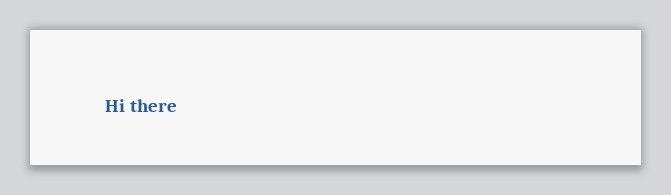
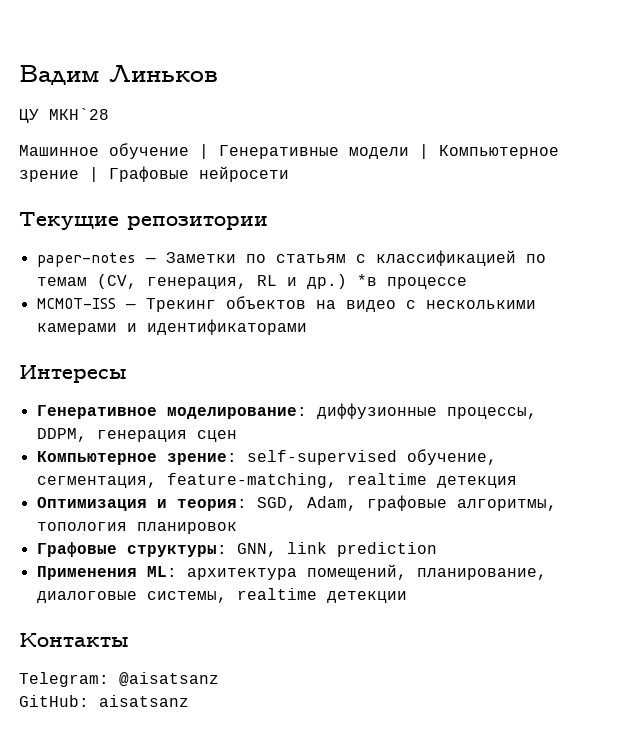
[105,99,177,112] Hi there -> [19,65,218,85] [19,108,109,123] [19,143,559,159] [19,166,289,182] [19,212,268,230] [36,250,546,267] [36,274,467,289] [36,296,536,312] [36,319,307,335] [19,365,127,383] [36,403,537,419] [36,428,237,442] [36,449,497,465] [36,473,517,488] [36,495,557,511] [36,522,237,534] [36,542,437,557] [36,564,547,580] [36,588,407,603] [19,633,129,647] [19,672,219,687] [19,695,189,707] Вадим Линьков // ЦУ МКН`28 // Машинное обучение | Генеративные модели | Компьютерное зрение | Графовые нейросети // Текущие репозитории // paper-notes — Заметки по статьям с классификацией по темам (CV, генерация, RL и др.) *в процессе // MCMOT-ISS — Трекинг объектов на видео с несколькими камерами и идентификаторами // Интересы // Генеративное моделирование: диффузионные процессы, DDPM, генерация сцен // Компьютерное зрение: self-supervised обучение, сегментация, feature-matching, realtime детекция // Оптимизация и теория: SGD, Adam, графовые алгоритмы, топология планировок // Графовые структуры: GNN, link prediction // Применения ML: архитектура помещений, планирование, диалоговые системы, realtime детекции // Контакты // Telegram: @aisatsanz // GitHub: aisatsanz

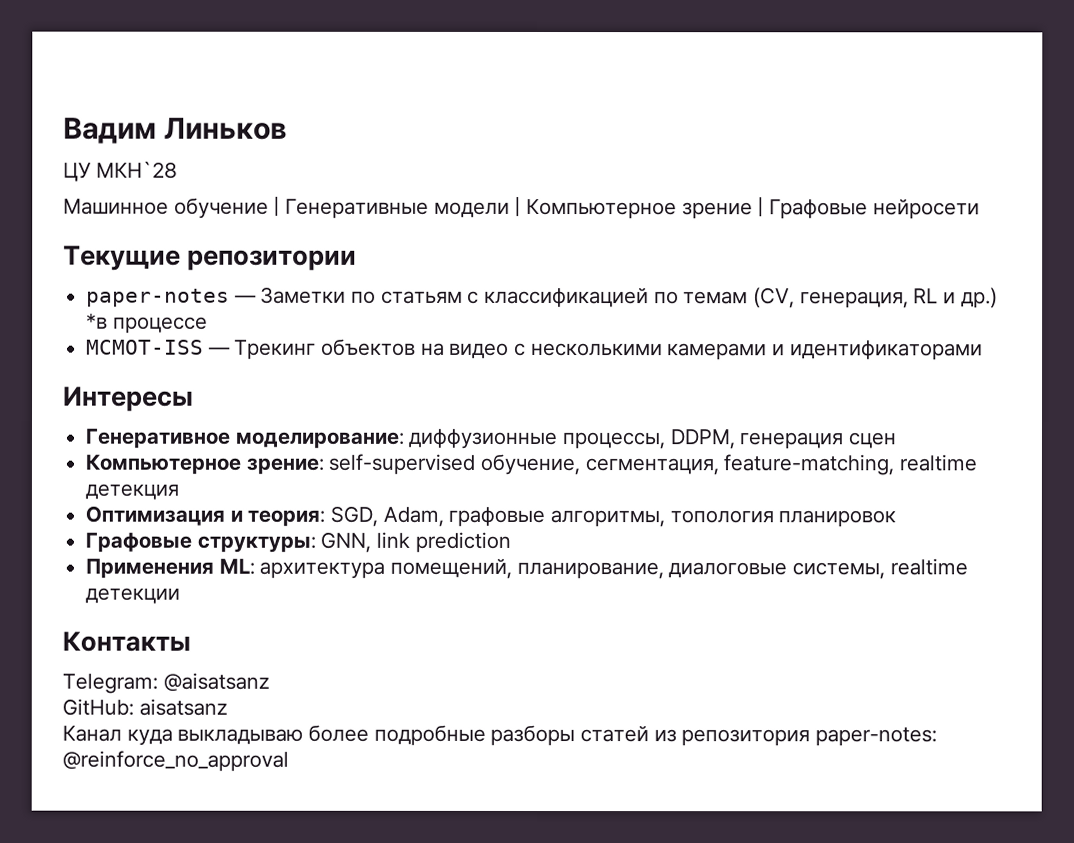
(189, 701) none -> [62,724,938,747] [62,750,289,772] // Канал куда выкладываю более подробные разборы статей из репозитория paper-notes: @reinforce_no_approval

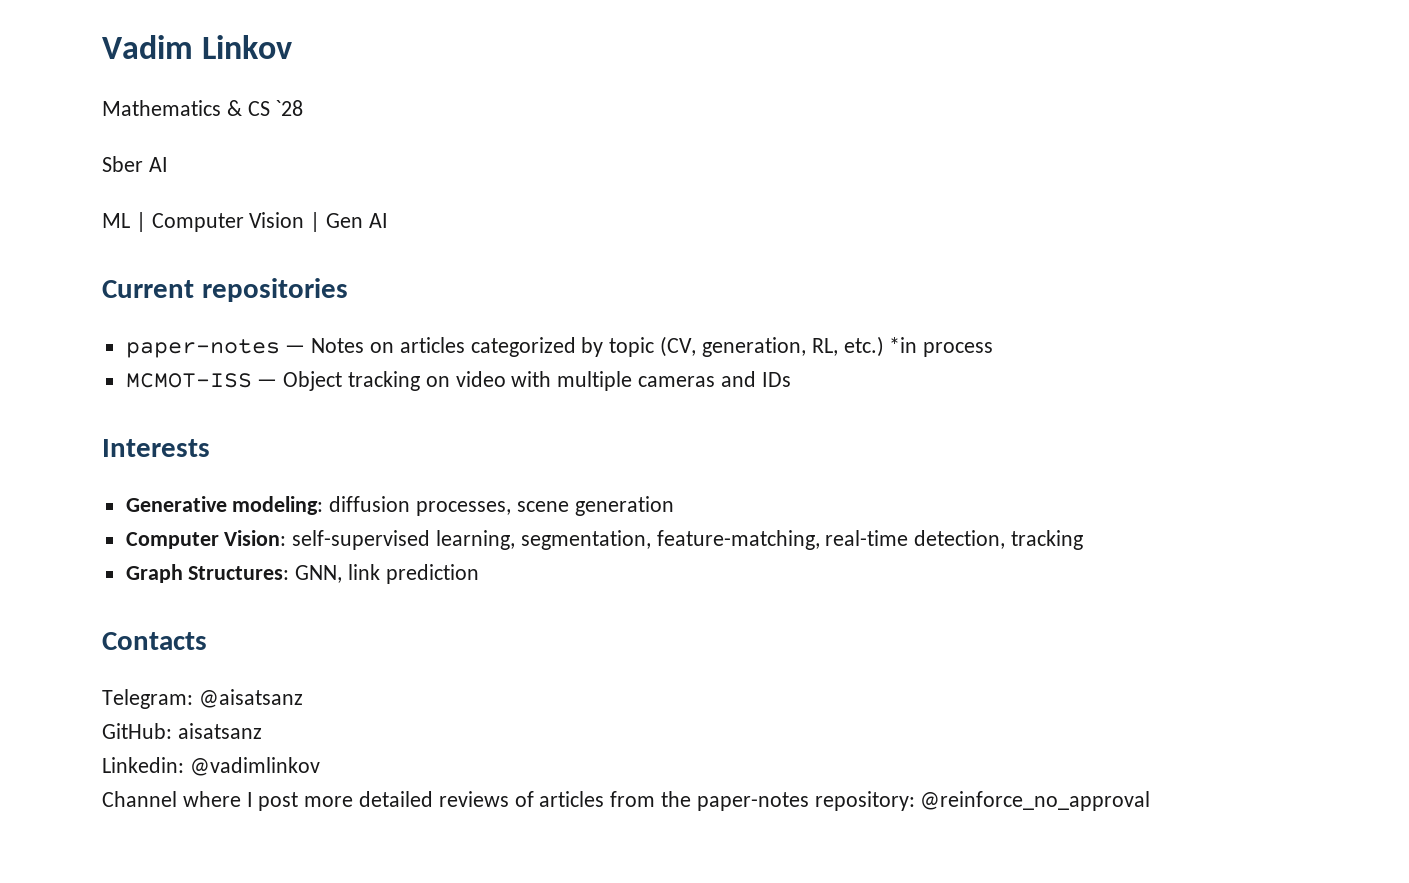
[63,117,287,144] [63,160,178,182] [63,196,980,220] [63,245,358,271] [86,286,998,309] [86,313,208,334] [86,338,983,361] [63,386,194,412] [85,428,897,450] [85,453,978,476] [85,483,180,500] [85,505,897,528] [85,531,511,553] [85,558,968,580] [85,587,181,604] [62,631,191,652] [62,672,270,694] [62,698,228,716] [62,724,938,747] Вадим Линьков // ЦУ МКН`28 // Машинное обучение | Генеративные модели | Компьютерное зрение | Графовые нейросети // Текущие репозитории // paper-notes — Заметки по статьям с классификацией по темам (CV, генерация, RL и др.) *в процессе // MCMOT-ISS — Трекинг объектов на видео с несколькими камерами и идентификаторами // Интересы // Генеративное моделирование: диффузионные процессы, DDPM, генерация сцен // Компьютерное зрение: self-supervised обучение, сегментация, feature-matching, realtime детекция // Оптимизация и теория: SGD, Adam, графовые алгоритмы, топология планировок // Графовые структуры: GNN, link prediction // Применения ML: архитектура помещений, планирование, диалоговые системы, realtime детекции // Контакты // Telegram: @aisatsanz // GitHub: aisatsanz // Канал куда выкладываю более подробные разборы статей из репозитория paper-notes: -> [102,35,293,59] [102,100,304,116] [102,156,168,172] [102,212,388,232] [102,278,348,302] [125,336,994,358] [125,371,791,391] [102,439,210,457] [125,496,674,516] [125,530,1084,550] [125,564,479,584] [102,632,207,650] [102,689,303,709] [102,723,262,739] [102,757,320,776] [102,791,915,811] Vadim Linkov // Mathematics & CS `28 // Sber AI // ML | Computer Vision | Gen AI // Current repositories // paper-notes — Notes on articles categorized by topic (CV, generation, RL, etc.) *in process // MCMOT-ISS — Object tracking on video with multiple cameras and IDs // Interests // Generative modeling: diffusion processes, scene generation // Computer Vision: self-supervised learning, segmentation, feature-matching, real-time detection, tracking // Graph Structures: GNN, link prediction // Contacts // Telegram: @aisatsanz // GitHub: aisatsanz // Linkedin: @vadimlinkov // Channel where I post more detailed reviews of articles from the paper-notes repository:

